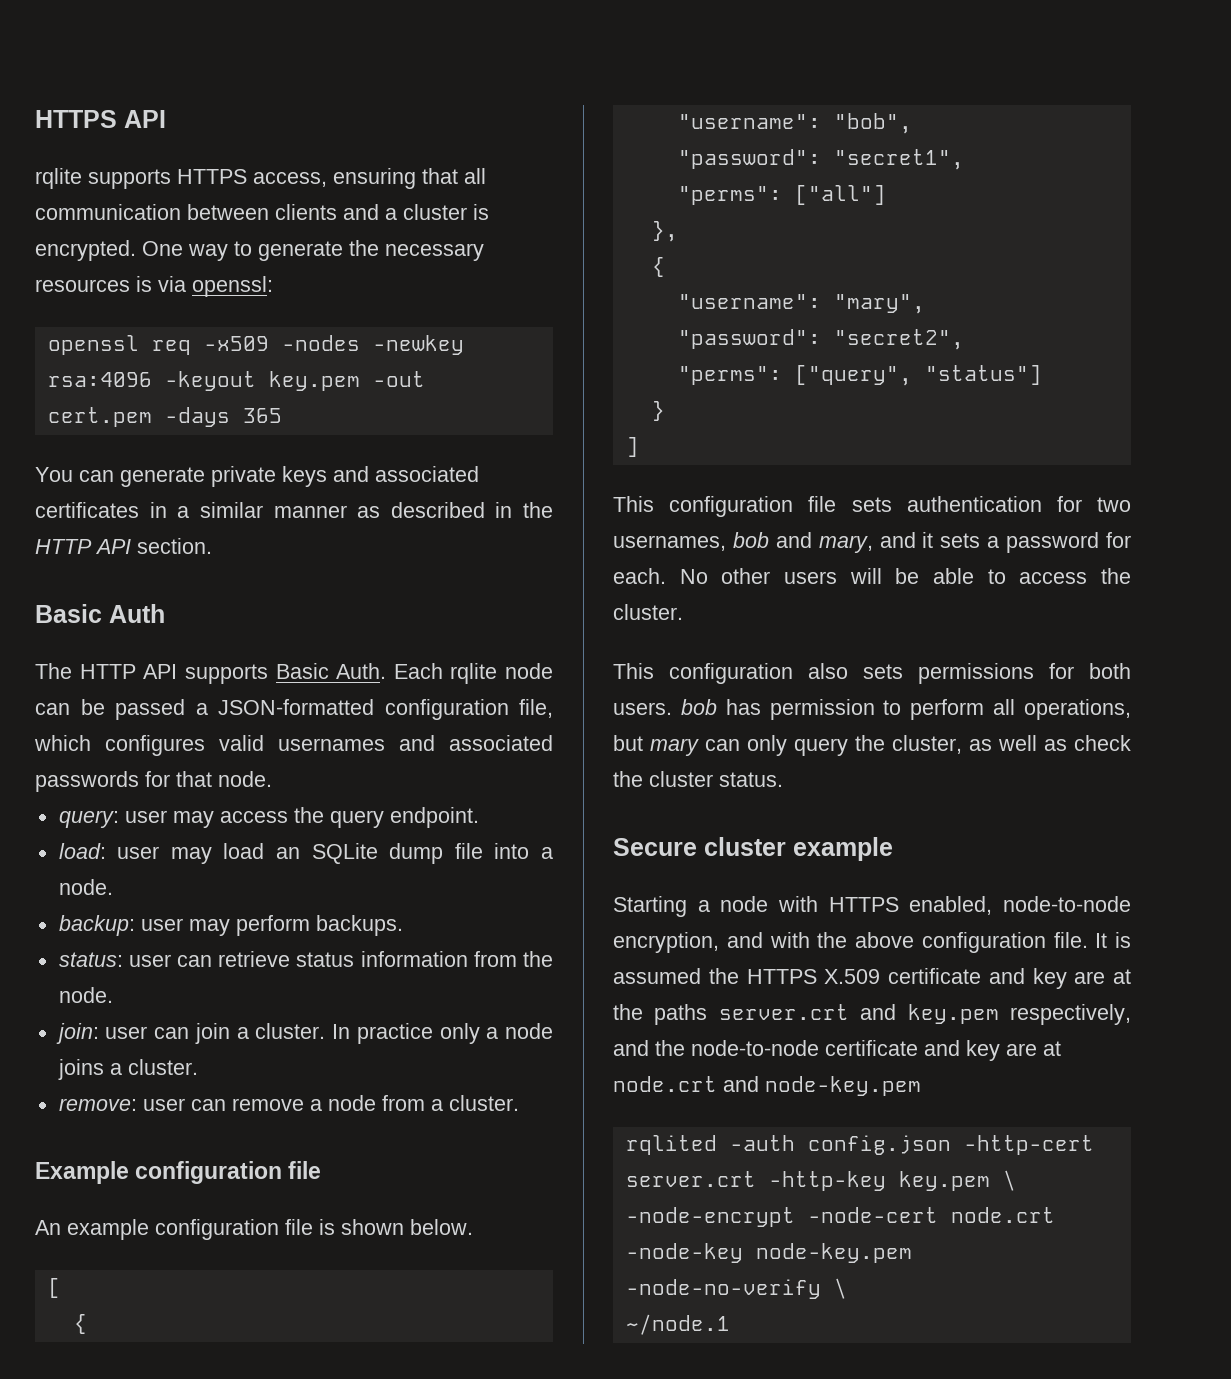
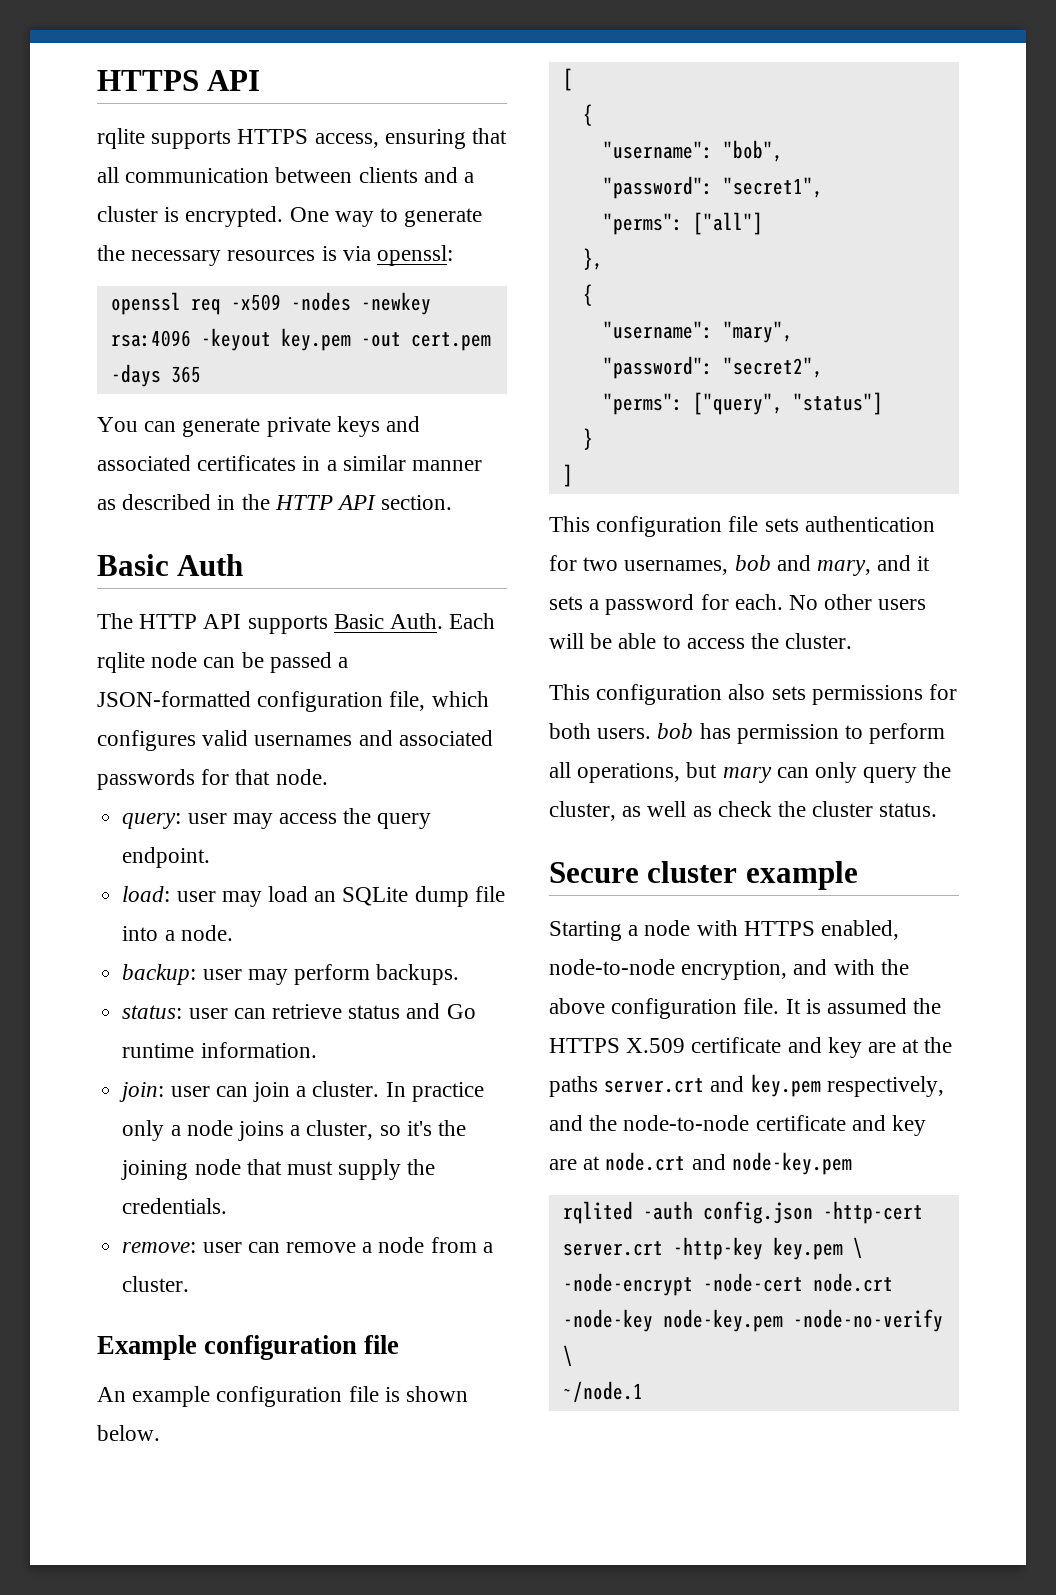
[360,951,553,967] [58,987,113,1003] information from the node. -> [406,1003,476,1019] [122,1042,317,1058] and Go runtime information.
[127,1059,198,1075] cluster. -> [306,1120,466,1140] [121,1159,436,1180] [122,1198,228,1214] cluster, so it's the joining node that must supply the credentials.

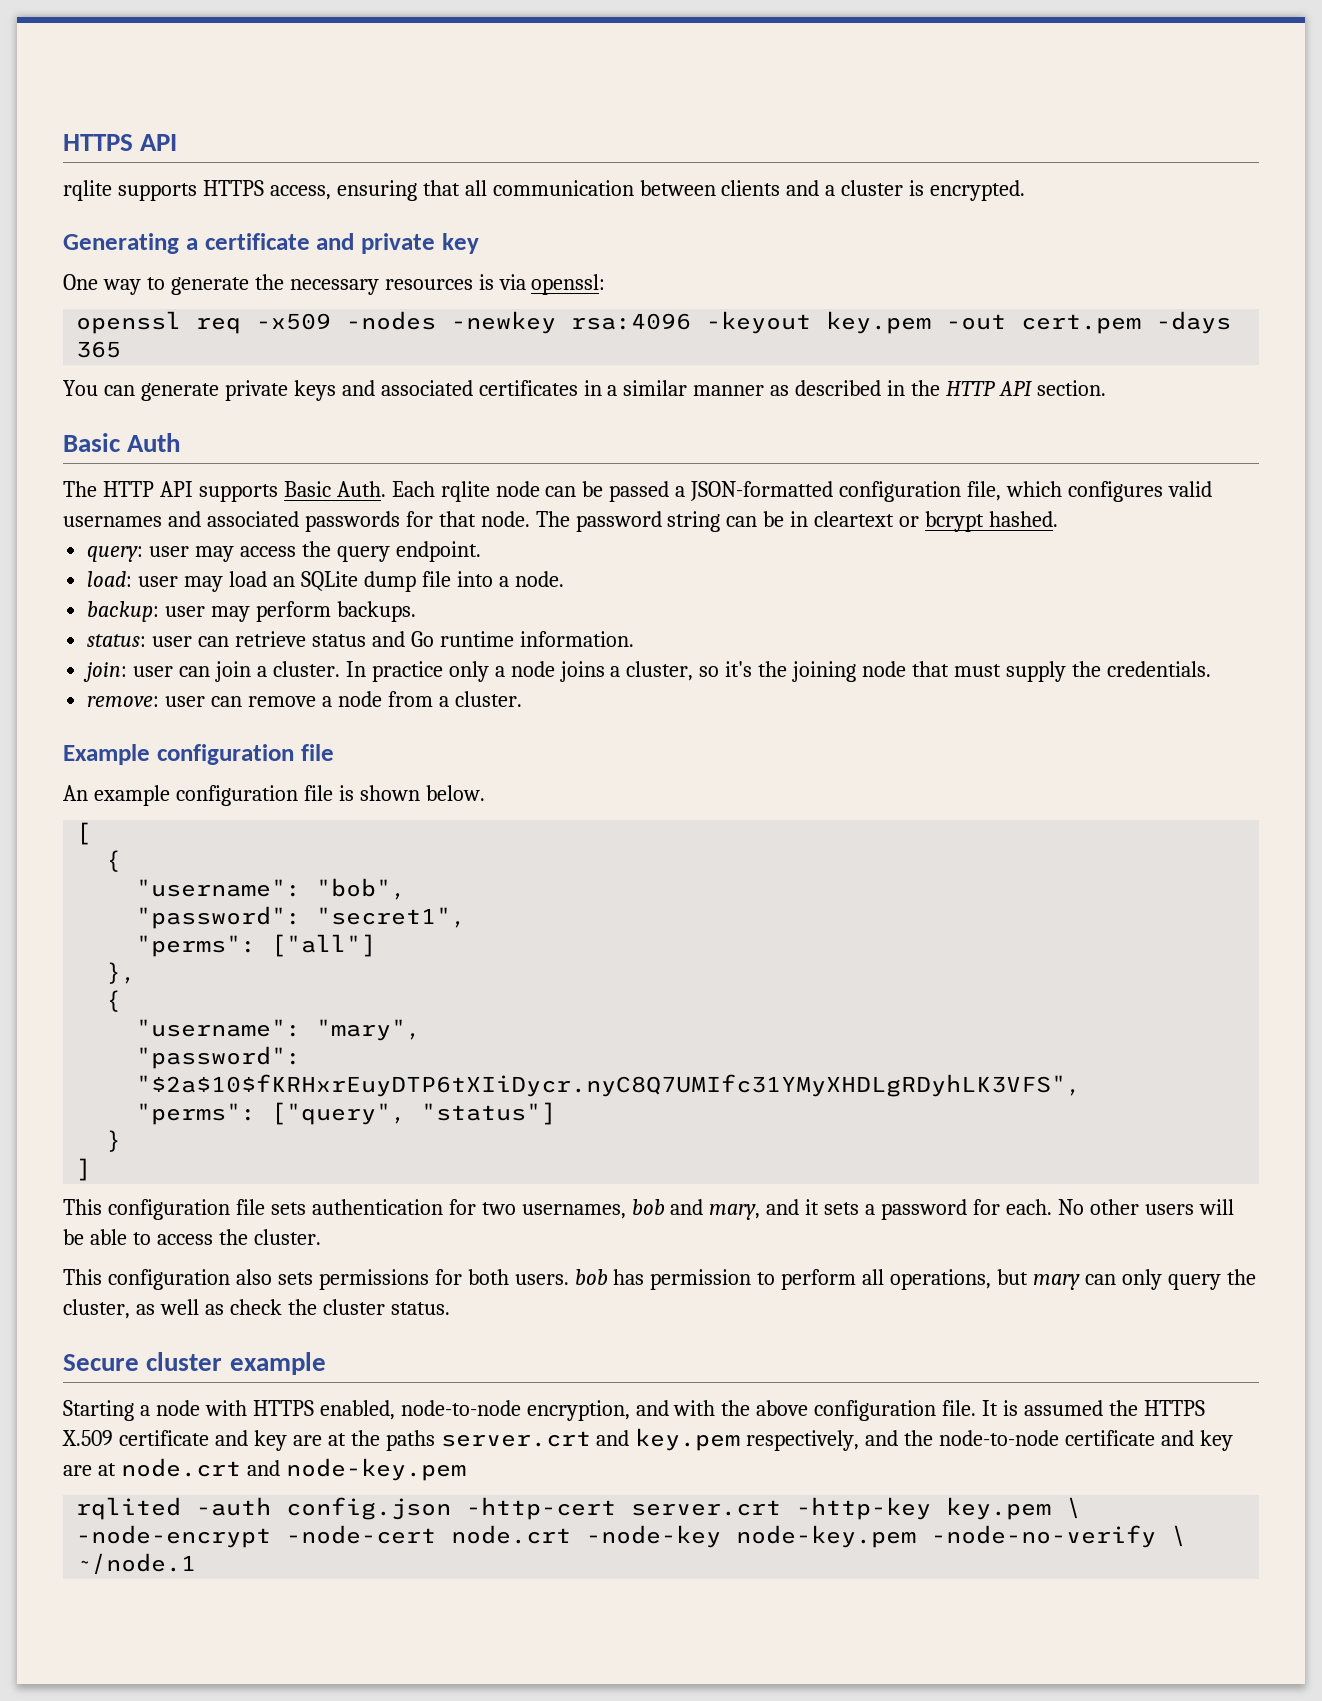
(284, 216) none -> [63,233,479,254] // Generating a certificate and private key //
(328, 777) none -> [535,511,1059,532] The password string can be in cleartext or bcrypt hashed.
[722,357,823,378] "secret2", -> [136,1074,1082,1097] "$2a$10$fKRHxrEuyDTP6tXIiDycr.nyC8Q7UMIfc31YMyXHDLgRDyhLK3VFS",

